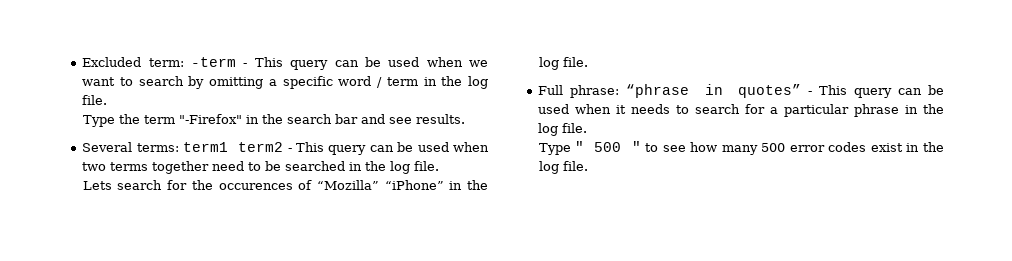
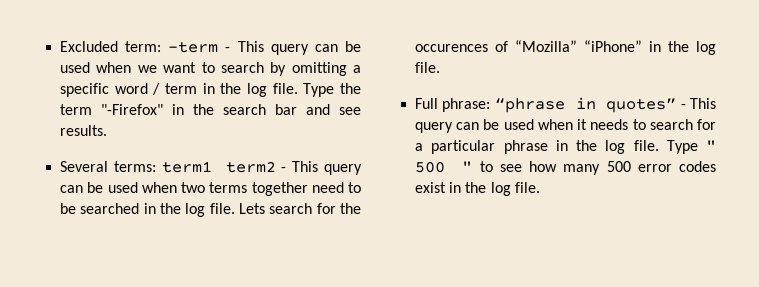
(108, 100) // -> (298, 88) none
(440, 166) // -> (235, 208) none
(588, 128) // -> (659, 145) none

